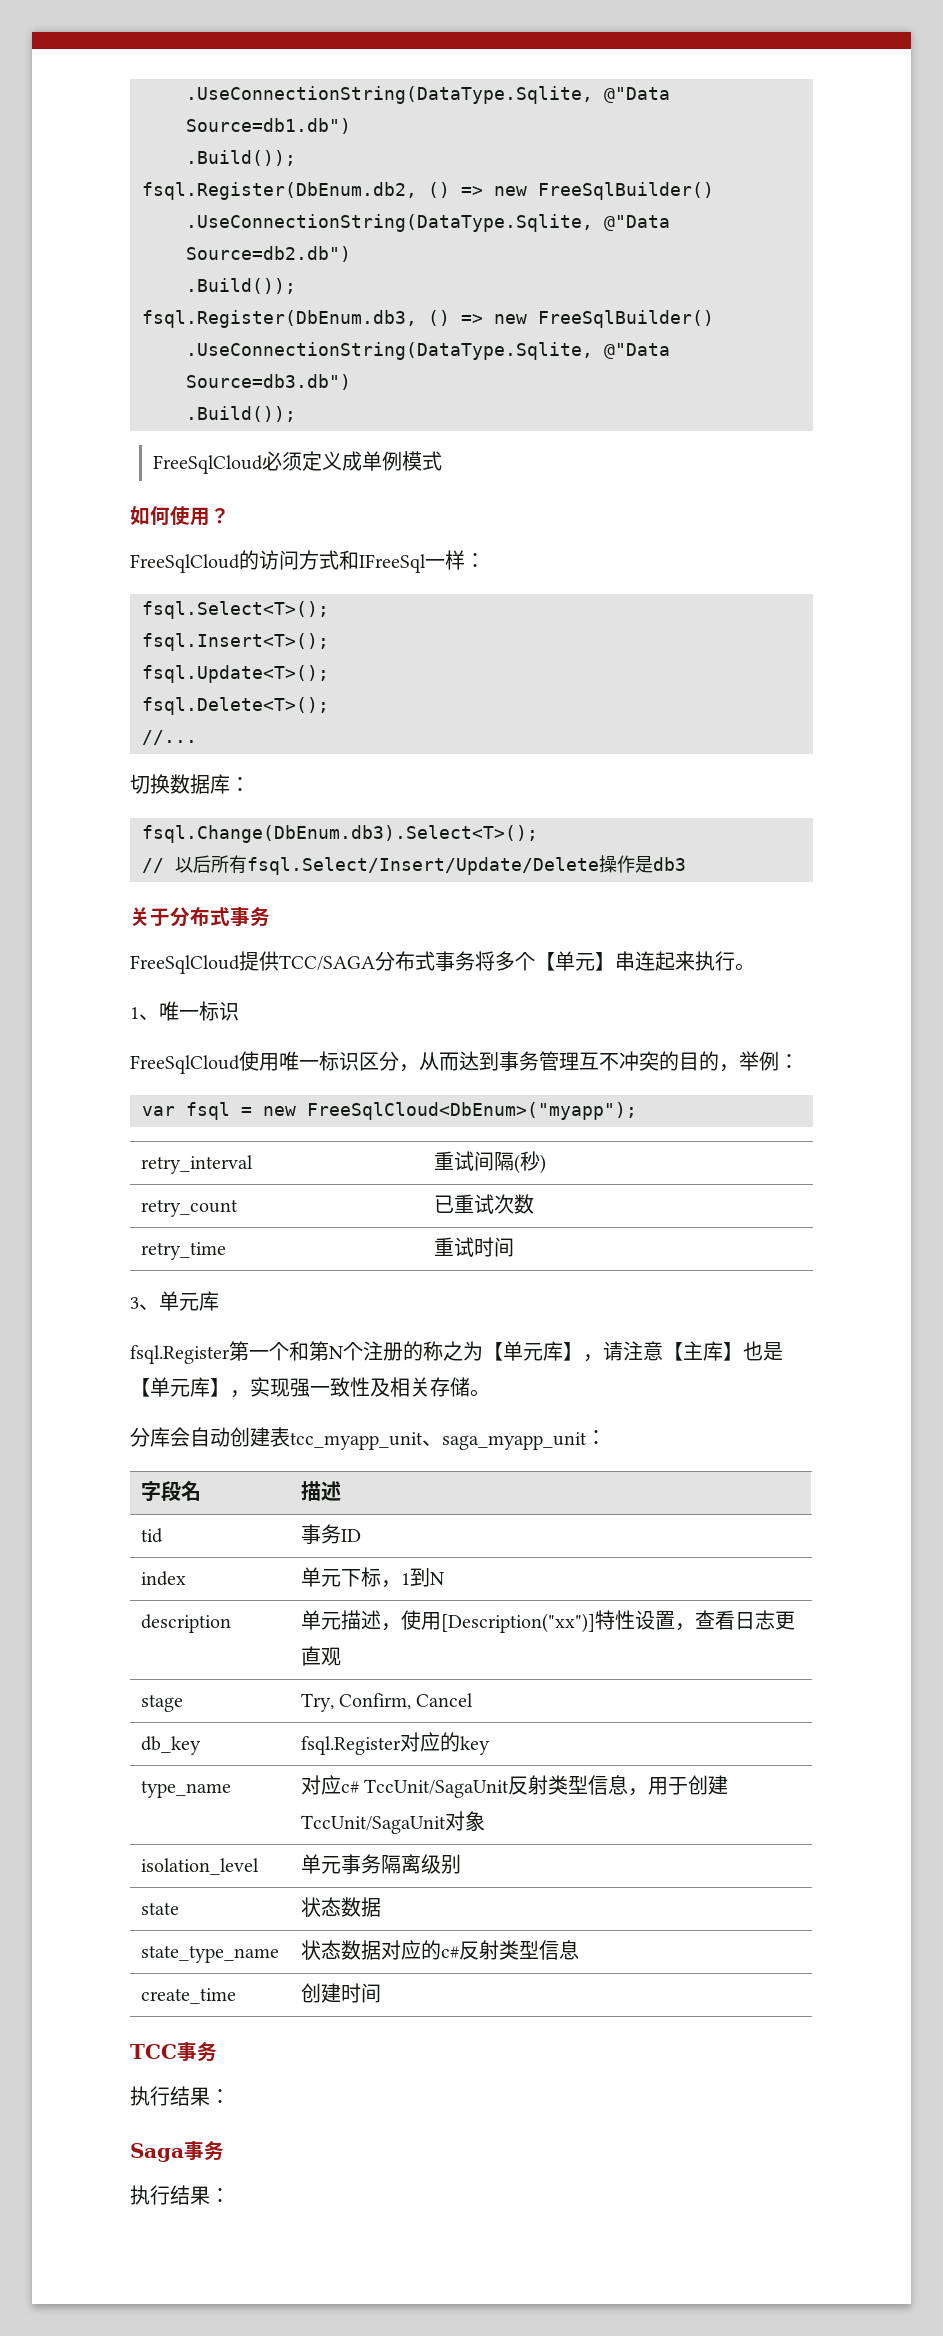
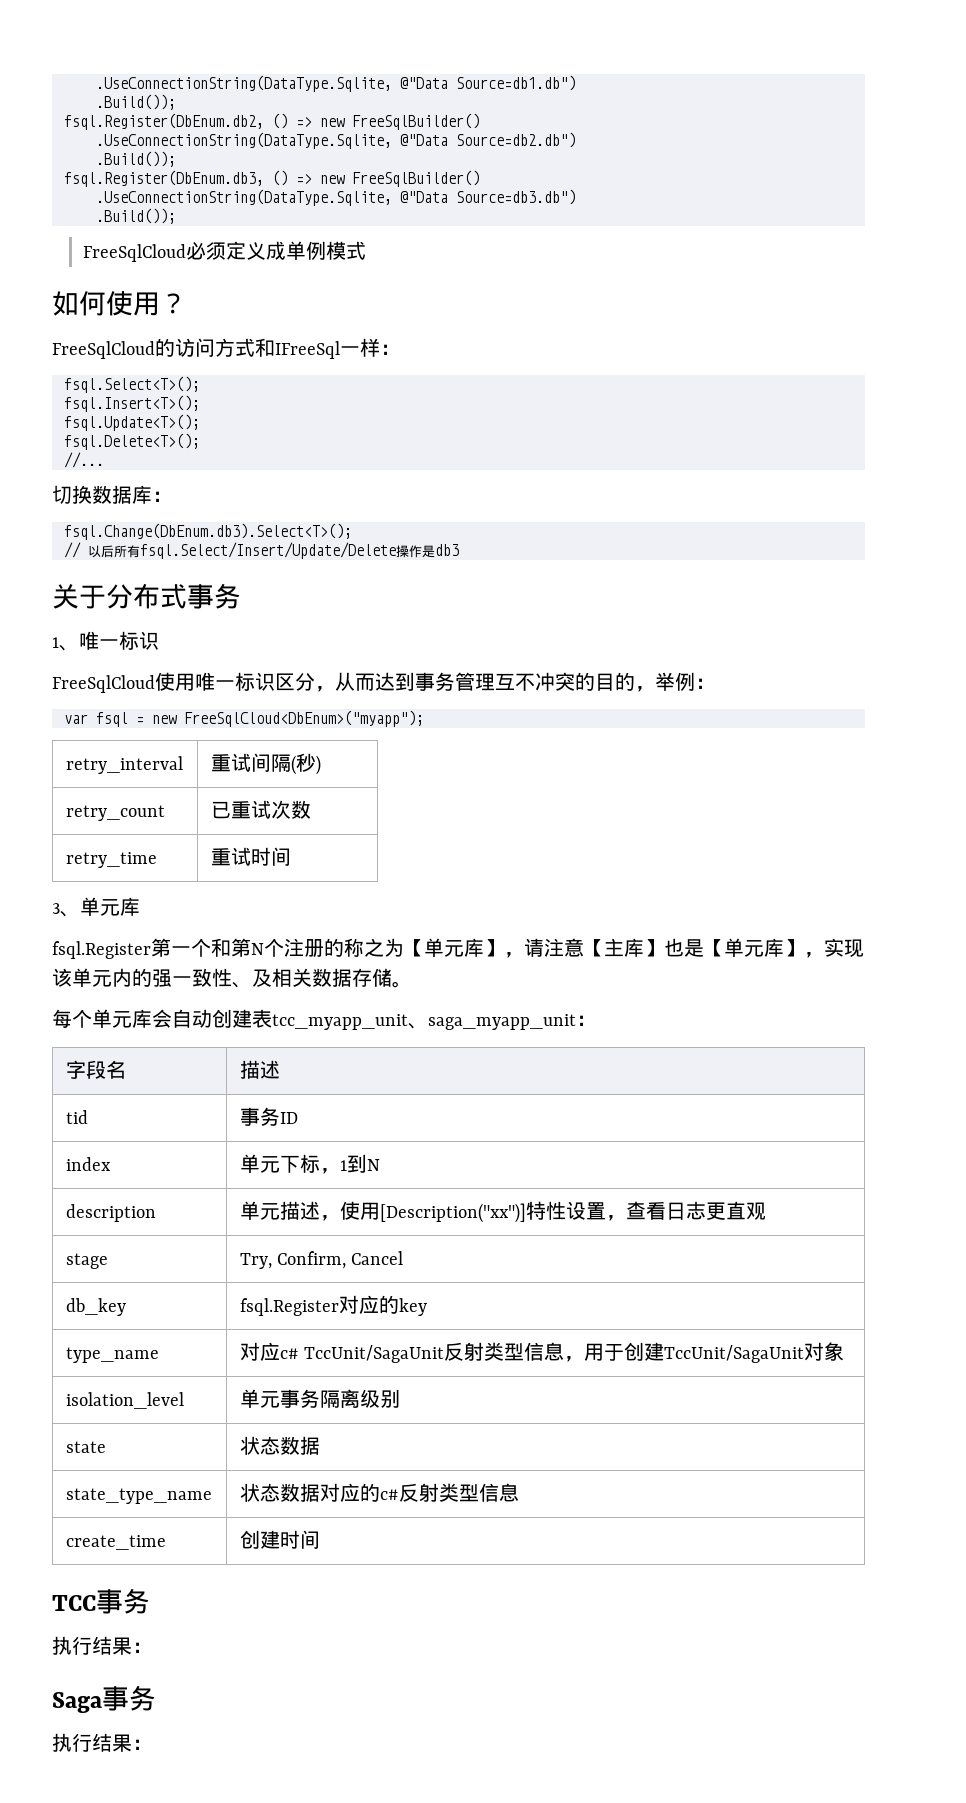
[130,951,755,974] // FreeSqlCloud提供TCC/SAGA分布式事务将多个【单元】串连起来执行。 -> (241, 596) none
[290,1377,430,1397] 强一致性及相关 -> [52,968,352,988] 该单元内的强一致性、及相关数据
[130,1427,150,1447] 分 -> [52,1009,132,1028] 每个单元

